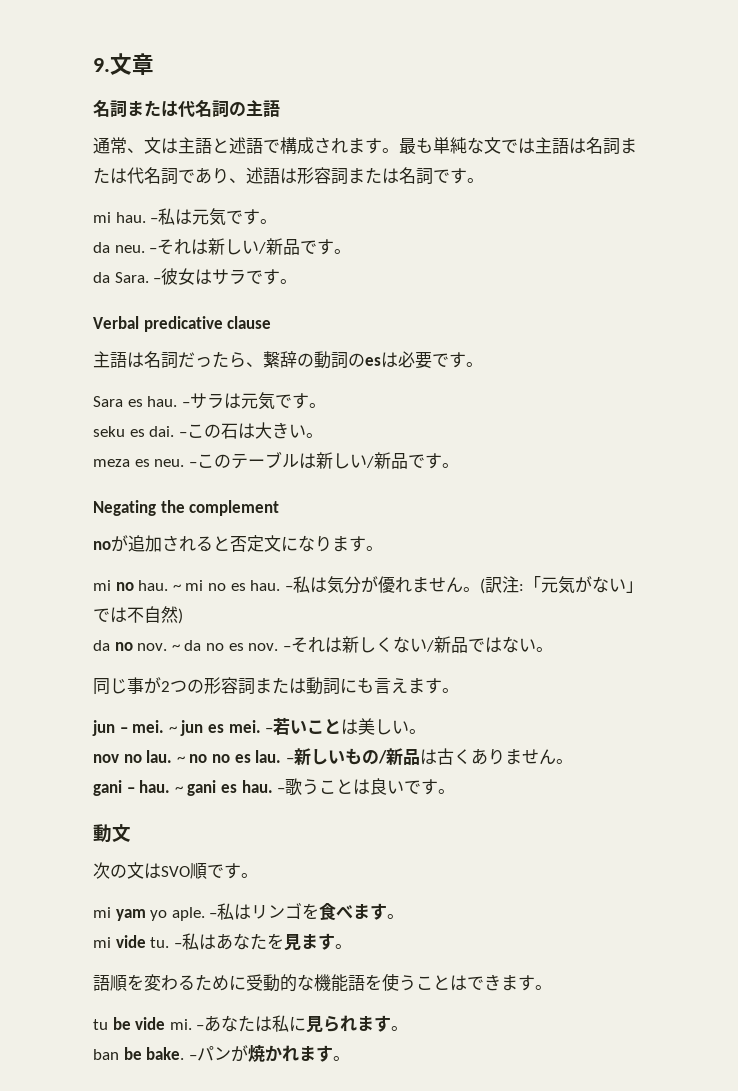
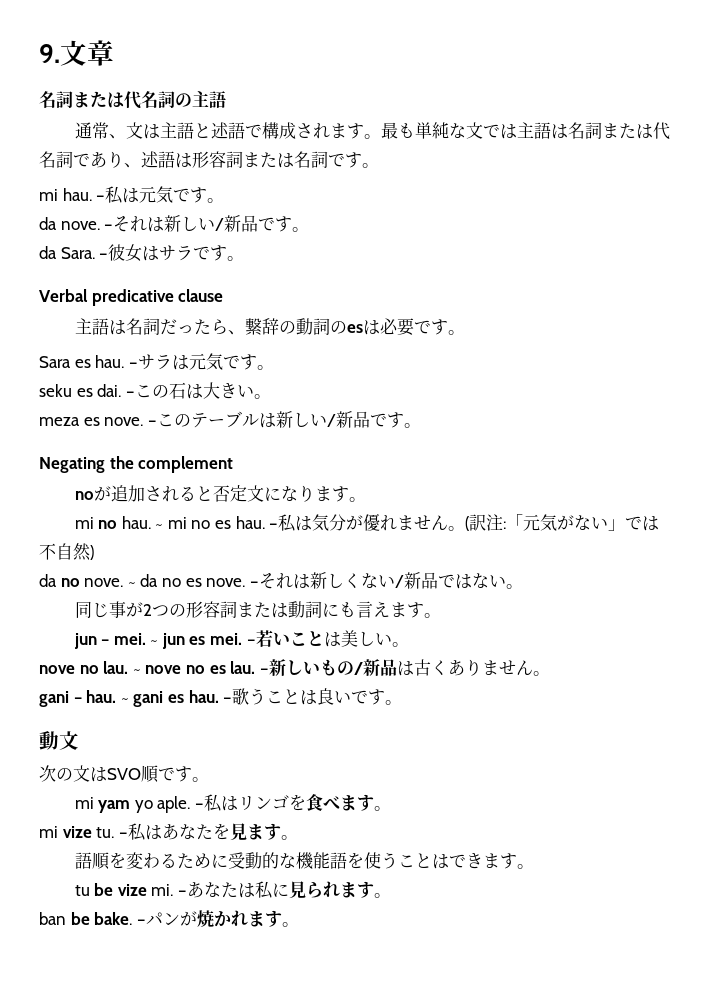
[114,245,145,253] neu. -> [60,221,100,230] nove.
[154,459,185,467] neu. -> [104,417,144,426] nove.
[137,643,168,651] nov. -> [84,578,124,587] nove.
[248,643,279,651] nov. -> [206,578,246,587] nove.
[93,754,119,763] nov -> [39,665,75,674] nove
[189,754,208,763] no -> [145,665,182,674] nove
[115,935,146,948] vide -> [62,826,92,838] vize
[135,1017,166,1030] vide -> [117,884,147,896] vize

